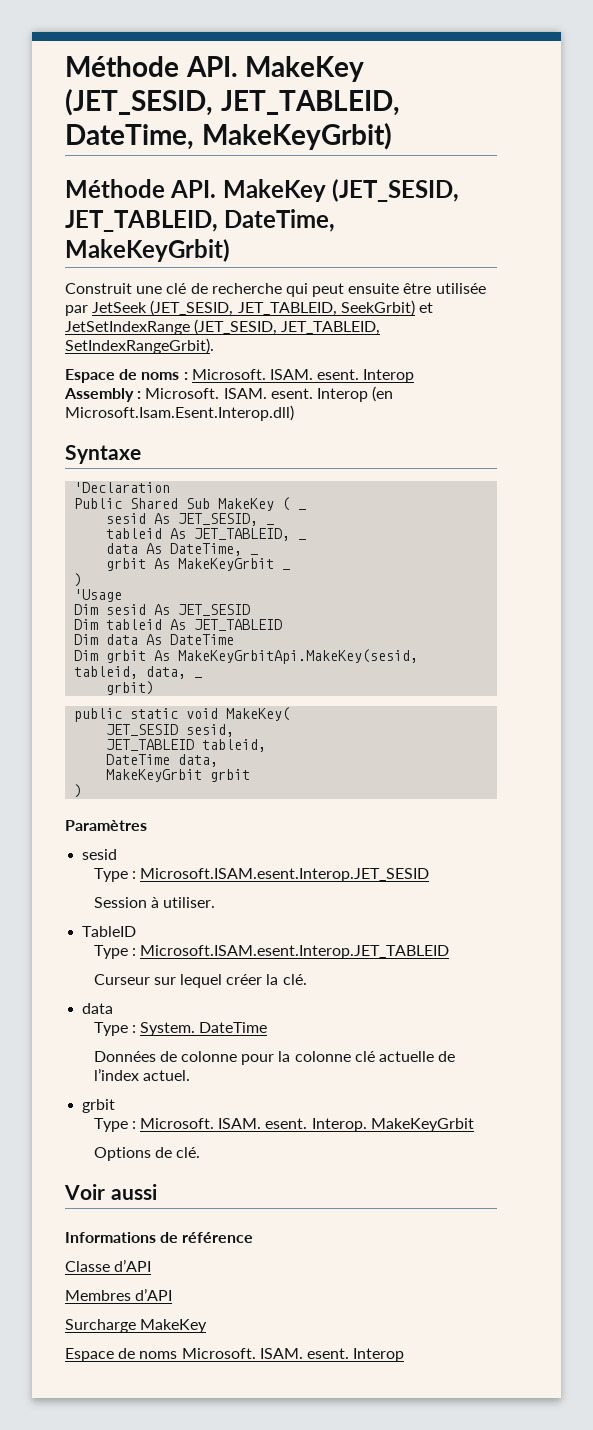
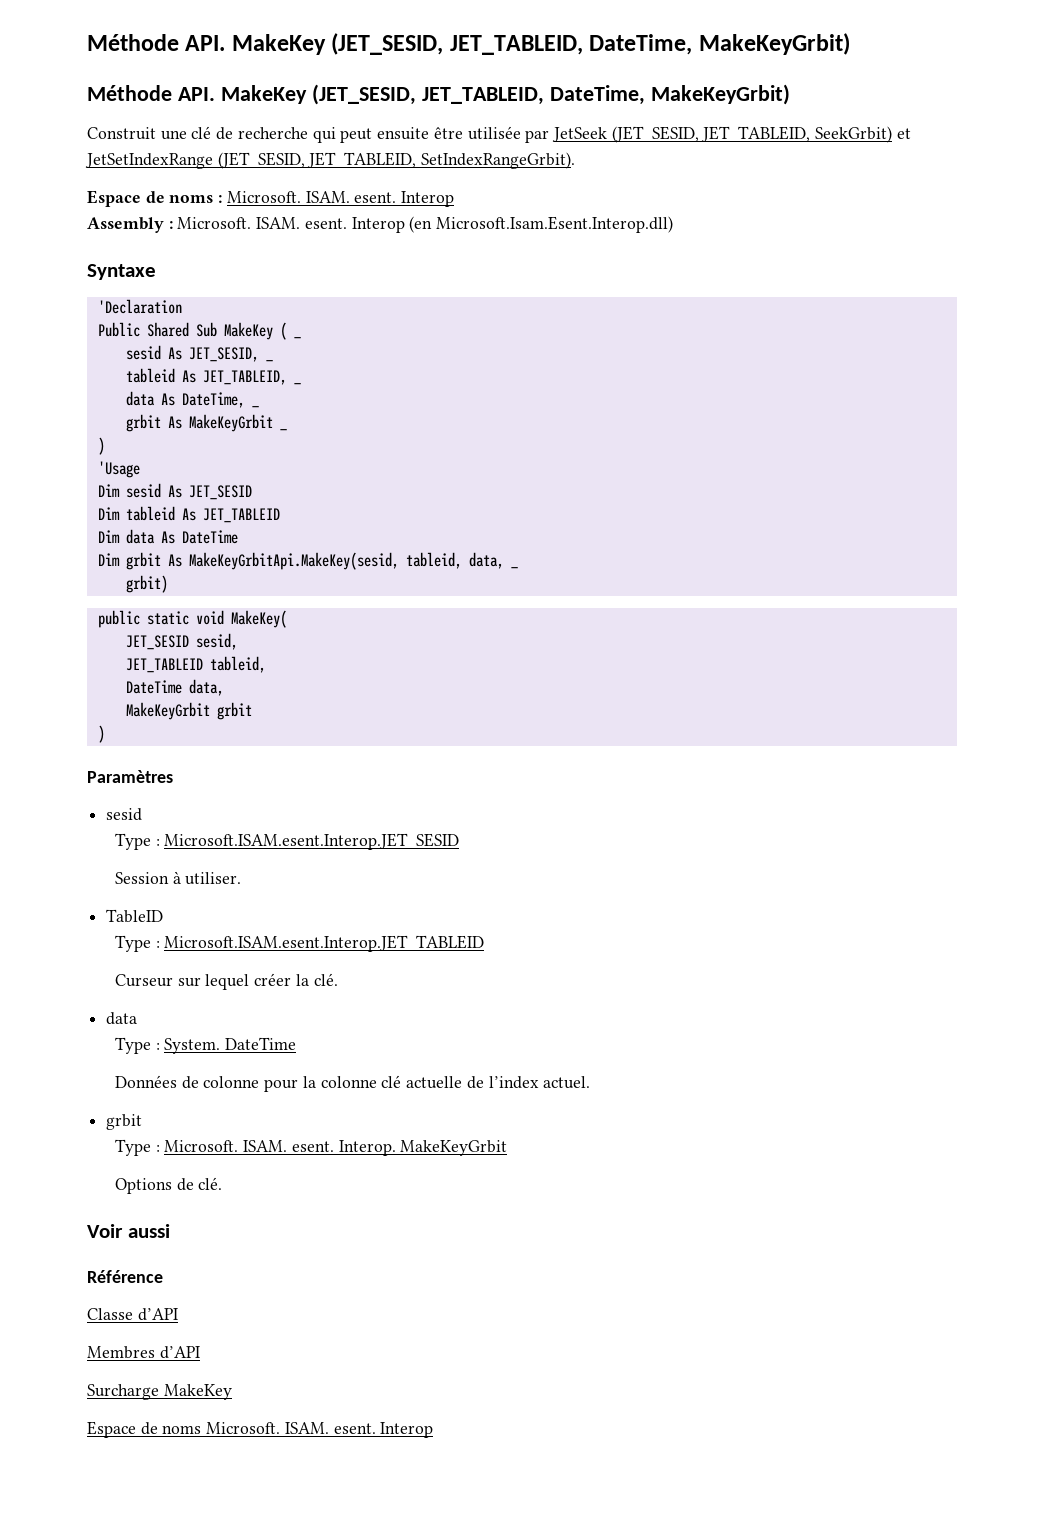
[65,1232,254,1243] Informations de référence -> [87,1270,163,1283] Référence

